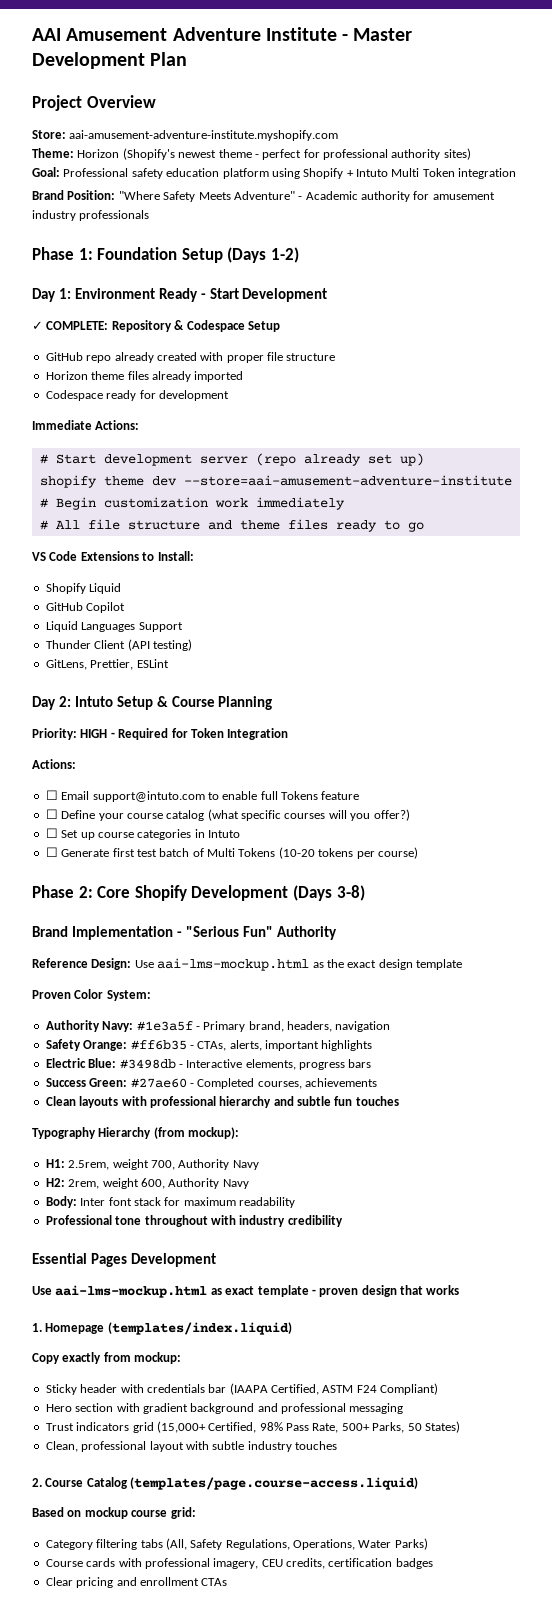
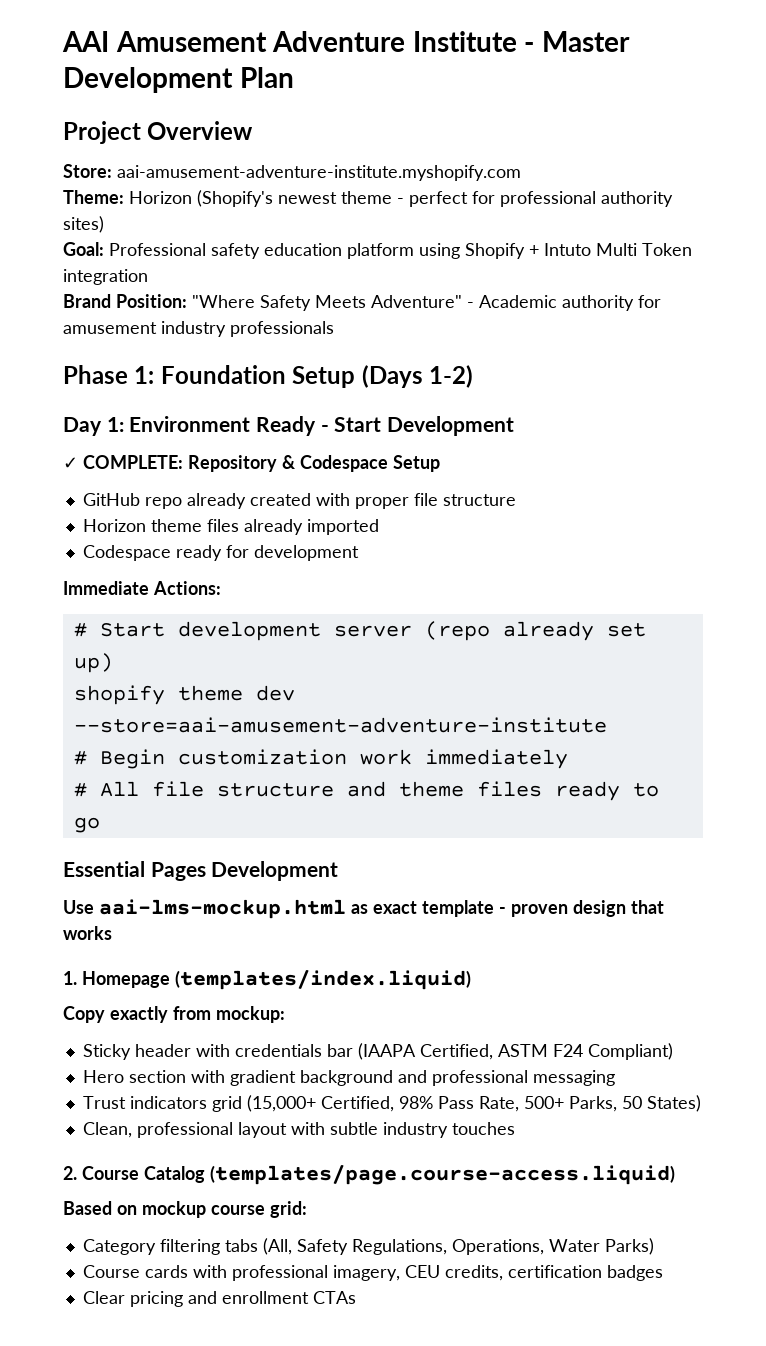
[32,551,194,561] [45,583,122,594] [45,602,126,613] [45,621,183,632] [45,639,192,651] [45,659,169,670] [32,696,273,710] [32,728,289,740] [32,759,76,769] [45,790,360,802] [45,809,410,821] [45,828,240,840] [45,847,418,859] [32,885,365,901] [32,926,337,940] [32,958,462,971] [32,989,151,1001] [45,1020,391,1032] [45,1039,373,1051] [45,1058,372,1070] [45,1078,377,1089] [45,1096,399,1108] [32,1127,240,1139] [45,1159,259,1170] [45,1178,249,1189] [45,1196,295,1208] [45,1215,343,1227] // VS Code Extensions to Install: // Shopify Liquid // GitHub Copilot // Liquid Languages Support // Thunder Client (API testing) // GitLens, Prettier, ESLint // Day 2: Intuto Setup & Course Planning // Priority: HIGH - Required for Token Integration // Actions: // ☐ Email support@intuto.com to enable full Tokens feature // ☐ Define your course catalog (what specific courses will you offer?) // ☐ Set up course categories in Intuto // ☐ Generate first test batch of Multi Tokens (10-20 tokens per course) // Phase 2: Core Shopify Development (Days 3-8) // Brand Implementation - "Serious Fun" Authority // Reference Design: Use aai-lms-mockup.html as the exact design template // Proven Color System: // Authority Navy: #1e3a5f - Primary brand, headers, navigation // Safety Orange: #ff6b35 - CTAs, alerts, important highlights // Electric Blue: #3498db - Interactive elements, progress bars // Success Green: #27ae60 - Completed courses, achievements // Clean layouts with professional hierarchy and subtle fun touches // Typography Hierarchy (from mockup): // H1: 2.5rem, weight 700, Authority Navy // H2: 2rem, weight 600, Authority Navy // Body: Inter font stack for maximum readability // Professional tone throughout with industry credibility -> (100, 825) none

